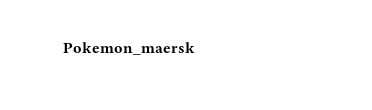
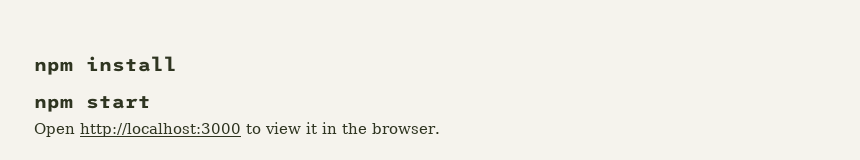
[63,42,195,55] Pokemon_maersk -> [34,56,177,75] [34,96,151,112] [34,122,440,137] npm install // npm start // Open http://localhost:3000 to view it in the browser.

